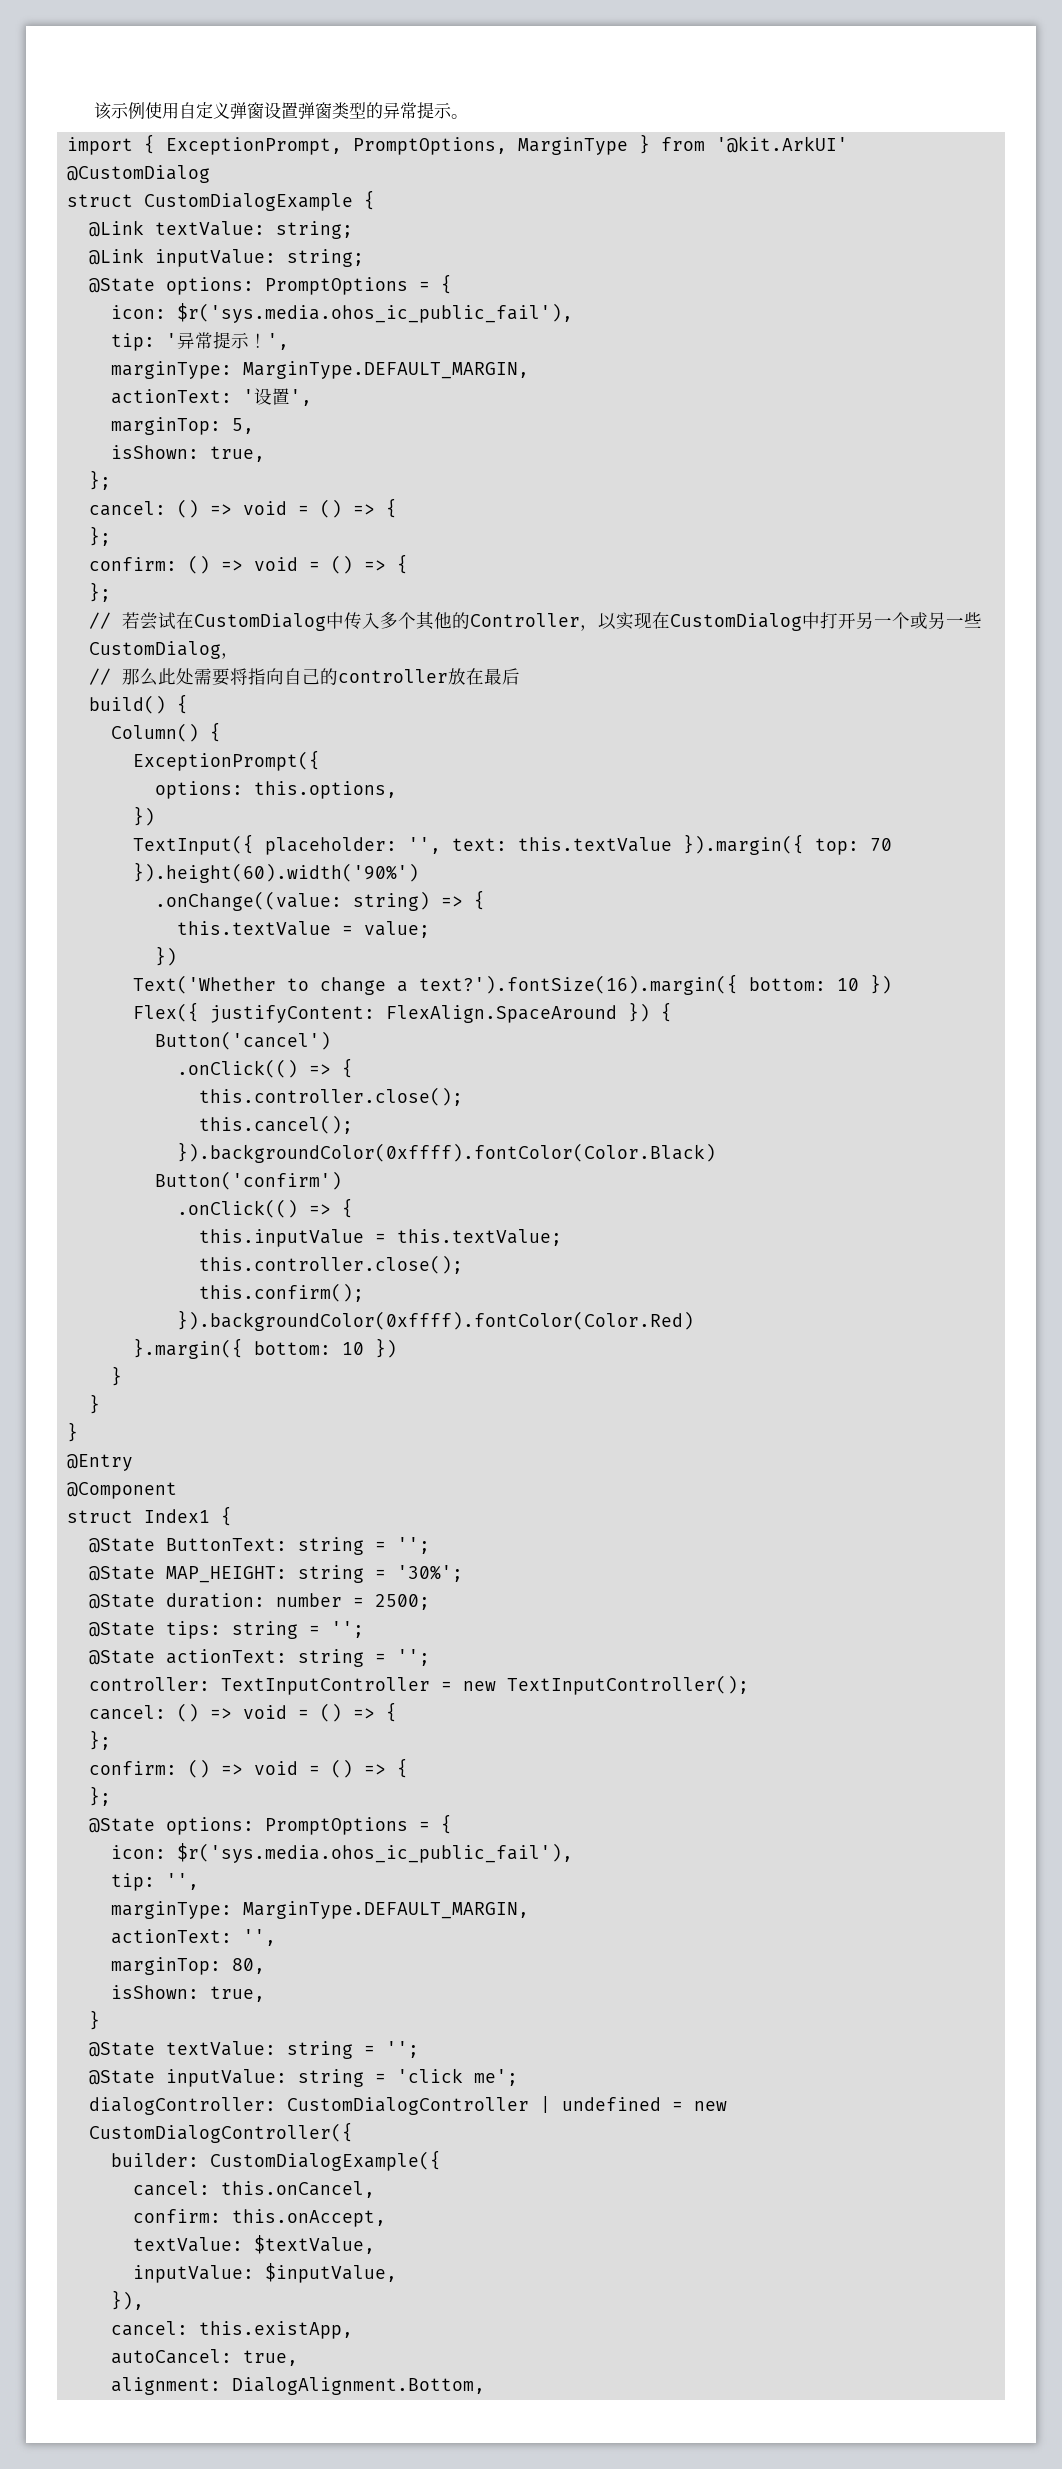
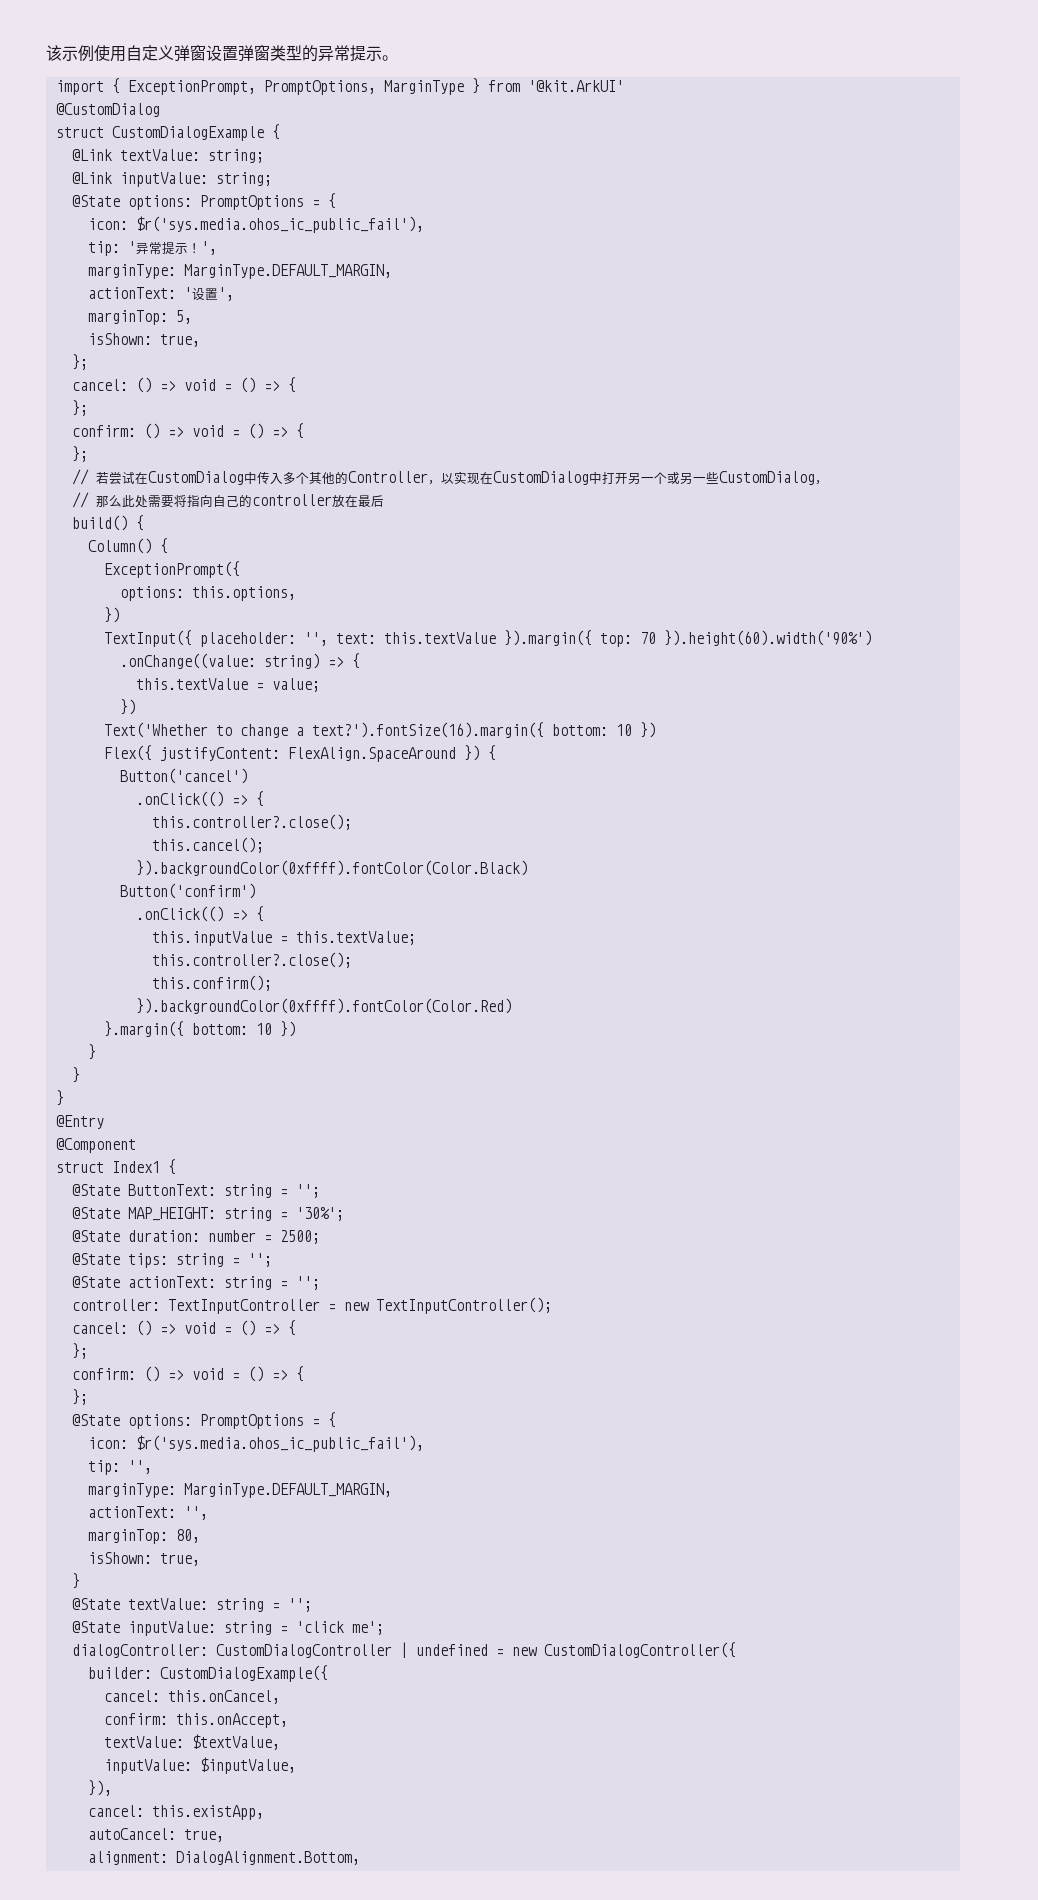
[199,1087,464,1106] this.controller.close(); -> [151,814,352,830] this.controller?.close();
[199,1255,464,1274] this.controller.close(); -> [151,952,352,968] this.controller?.close();

